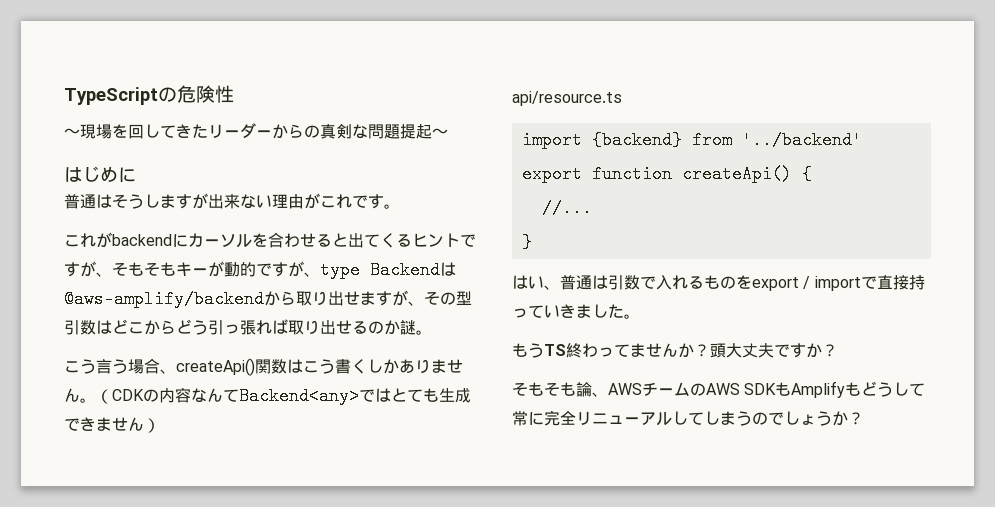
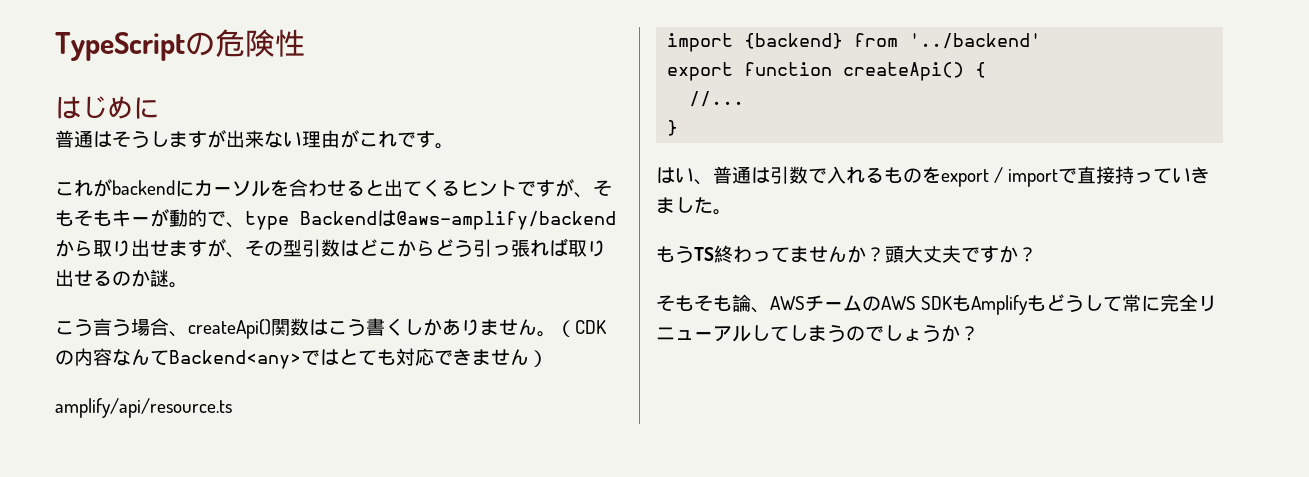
[64,123,448,139] // 〜現場を回してきたリーダーからの真剣な問題提起〜 -> (305, 43) none
[272,261,304,277] すが -> (226, 218) none
[439,388,471,403] 生成 -> [396,348,434,366] 対応
[512,91,622,106] api/resource.ts -> [55,398,232,418] amplify/api/resource.ts

